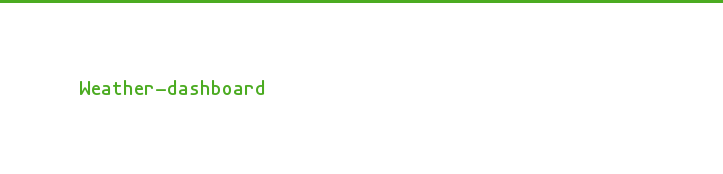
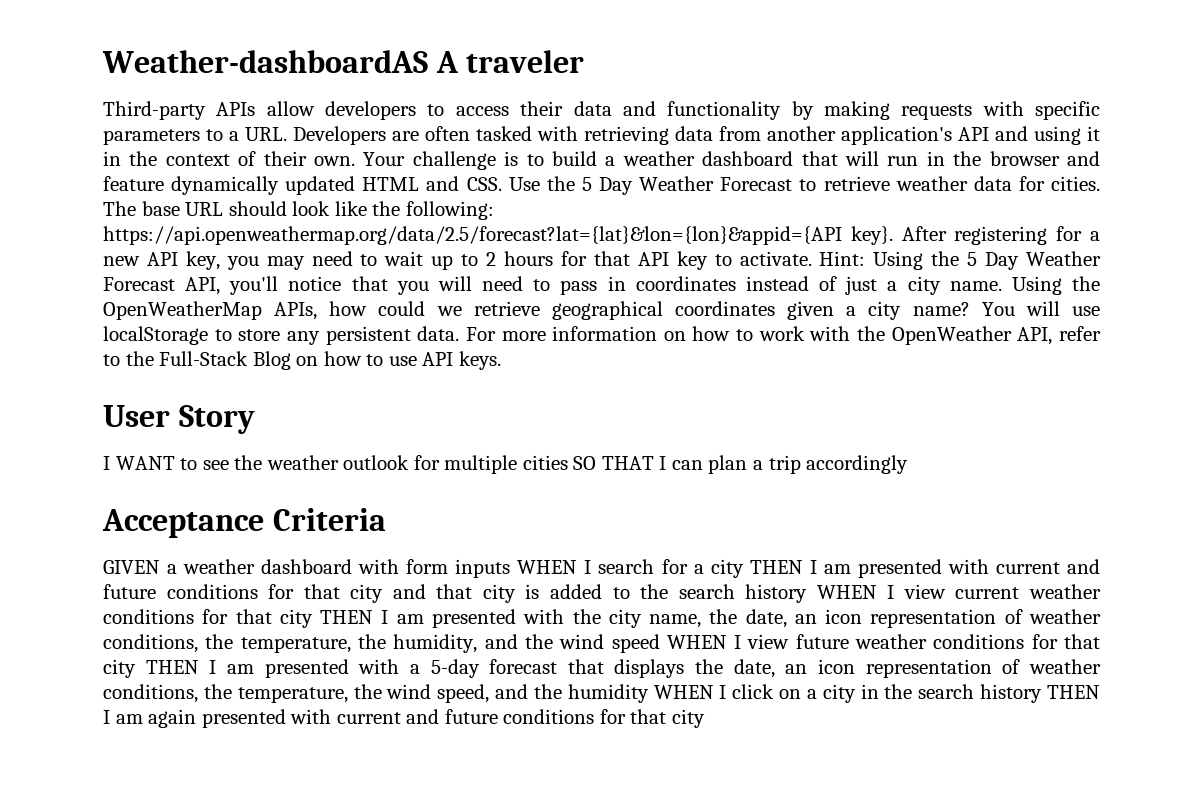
[79,80,266,95] Weather-dashboard -> [102,50,585,73] [103,101,1100,120] [103,126,1100,145] [103,151,1100,170] [103,176,1100,195] [103,201,494,220] [103,226,1100,245] [103,251,1101,270] [103,276,1100,295] [103,301,1100,320] [103,326,1101,345] [103,351,501,370] [103,405,255,434] [103,455,909,474] [102,508,386,538] [103,559,1101,578] [103,584,1101,603] [103,609,1102,628] [103,634,1100,653] [103,659,1101,678] [103,684,1101,703] [103,709,705,728] Weather-dashboardAS A traveler // Third-party APIs allow developers to access their data and functionality by making requests with specific parameters to a URL. Developers are often tasked with retrieving data from another application's API and using it in the context of their own. Your challenge is to build a weather dashboard that will run in the browser and feature dynamically updated HTML and CSS. Use the 5 Day Weather Forecast to retrieve weather data for cities. The base URL should look like the following: https://api.openweathermap.org/data/2.5/forecast?lat={lat}&lon={lon}&appid={API key}. After registering for a new API key, you may need to wait up to 2 hours for that API key to activate. Hint: Using the 5 Day Weather Forecast API, you'll notice that you will need to pass in coordinates instead of just a city name. Using the OpenWeatherMap APIs, how could we retrieve geographical coordinates given a city name? You will use localStorage to store any persistent data. For more information on how to work with the OpenWeather API, refer to the Full-Stack Blog on how to use API keys. // User Story // I WANT to see the weather outlook for multiple cities SO THAT I can plan a trip accordingly // Acceptance Criteria // GIVEN a weather dashboard with form inputs WHEN I search for a city THEN I am presented with current and future conditions for that city and that city is added to the search history WHEN I view current weather conditions for that city THEN I am presented with the city name, the date, an icon representation of weather conditions, the temperature, the humidity, and the wind speed WHEN I view future weather conditions for that city THEN I am presented with a 5-day forecast that displays the date, an icon representation of weather conditions, the temperature, the wind speed, and the humidity WHEN I click on a city in the search history THEN I am again presented with current and future conditions for that city

